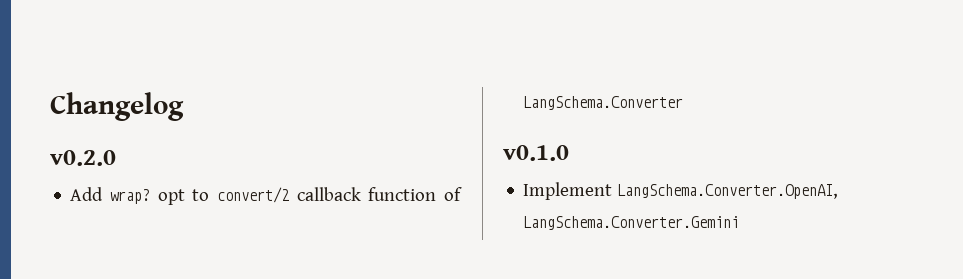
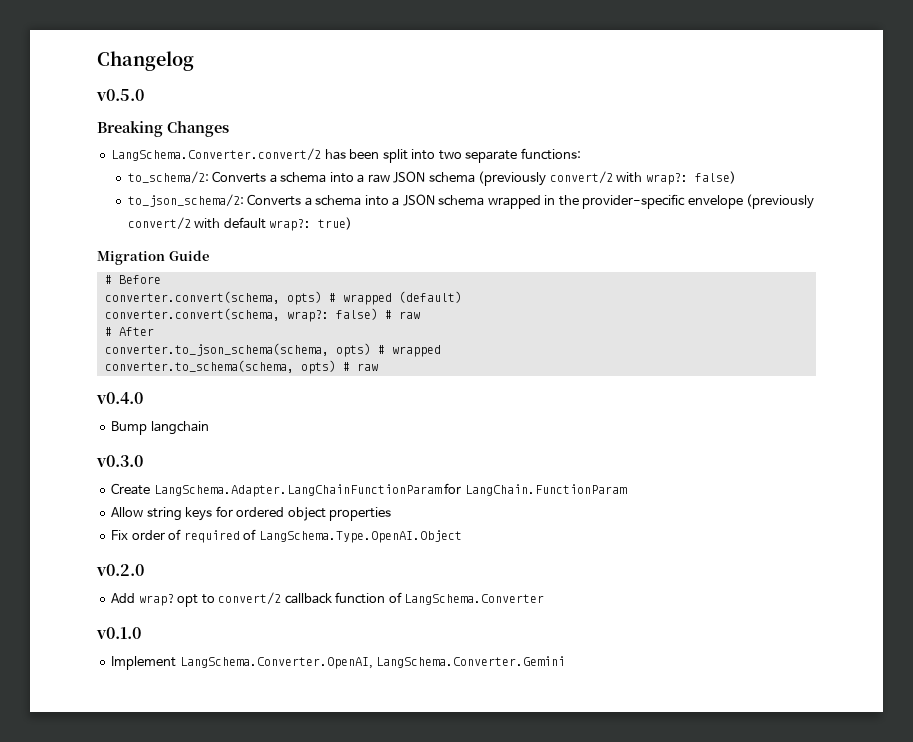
(184, 106) none -> [96,89,144,101] [97,121,229,137] [111,148,581,163] [127,171,736,186] [127,194,815,209] [127,217,353,231] [97,250,209,265] [104,275,161,284] [104,291,462,305] [104,308,420,322] [104,327,154,336] [104,343,441,357] [104,360,378,374] [96,392,143,404] [111,421,209,435] [96,455,143,467] [111,483,627,497] [111,506,392,521] [111,529,462,543] // v0.5.0 // Breaking Changes // LangSchema.Converter.convert/2 has been split into two separate functions: // to_schema/2: Converts a schema into a raw JSON schema (previously convert/2 with wrap?: false) // to_json_schema/2: Converts a schema into a JSON schema wrapped in the provider-specific envelope (previously convert/2 with default wrap?: true) // Migration Guide // # Before // converter.convert(schema, opts) # wrapped (default) // converter.convert(schema, wrap?: false) # raw // # After // converter.to_json_schema(schema, opts) # wrapped // converter.to_schema(schema, opts) # raw // v0.4.0 // Bump langchain // v0.3.0 // Create LangSchema.Adapter.LangChainFunctionParam for LangChain.FunctionParam // Allow string keys for ordered object properties // Fix order of required of LangSchema.Type.OpenAI.Object

